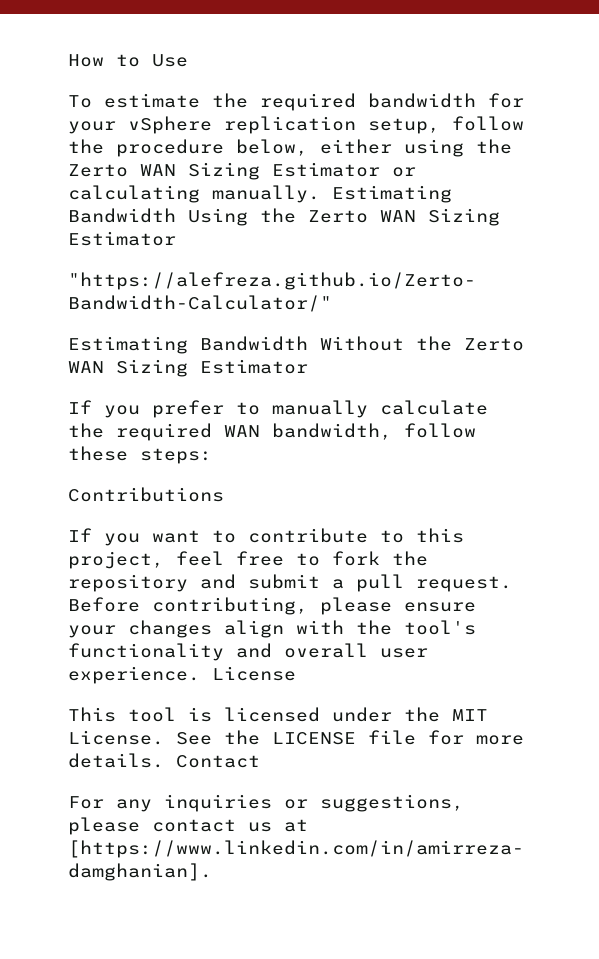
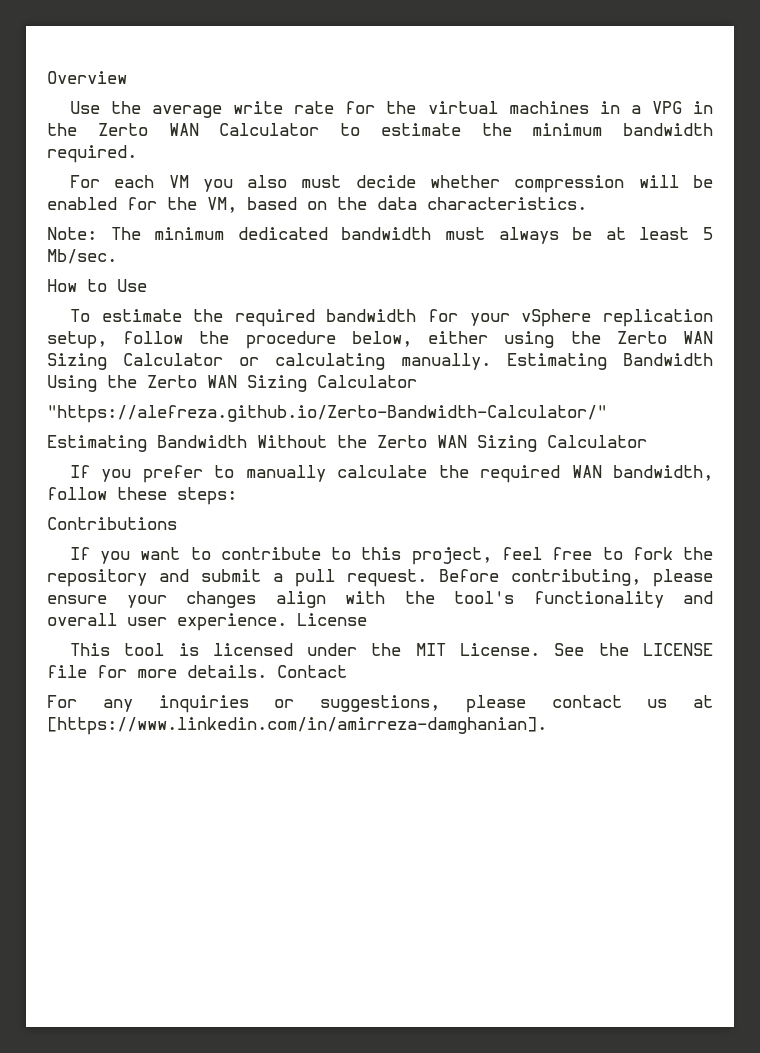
(68, 60) none -> [47,71,127,84] [69,101,713,118] [47,123,713,136] [47,145,137,163] [69,175,713,193] [47,197,587,213] [47,227,714,244] [47,249,117,264] Overview // Use the average write rate for the virtual machines in a VPG in the Zerto WAN Calculator to estimate the minimum bandwidth required. // For each VM you also must decide whether compression will be enabled for the VM, based on the data characteristics. // Note: The minimum dedicated bandwidth must always be at least 5 Mb/sec. //
[272,162,380,177] Estimator -> [123,353,223,366] Calculator
[68,231,176,246] Estimator -> [317,375,417,388] Calculator
[200,359,308,374] Estimator -> [547,435,647,448] Calculator

